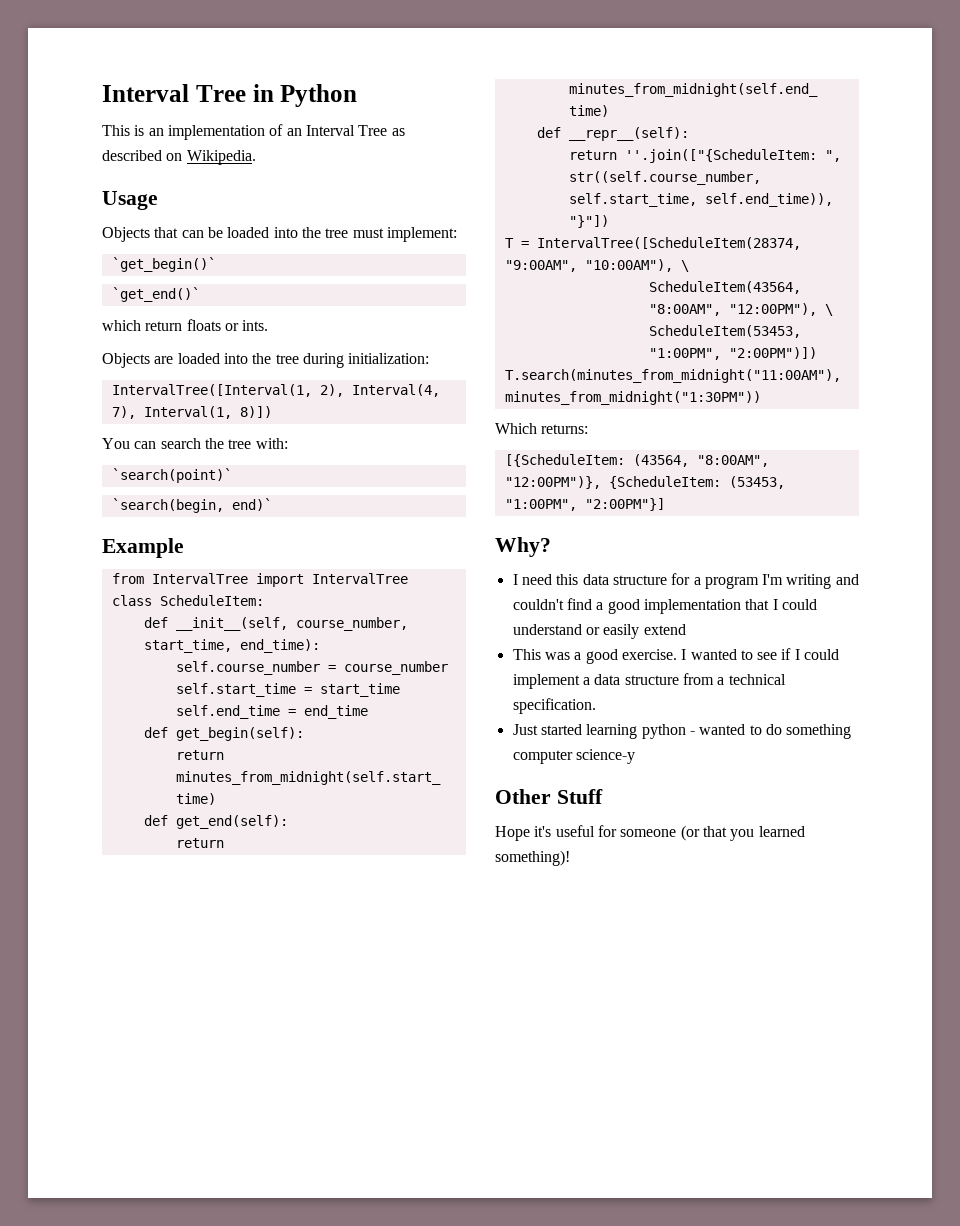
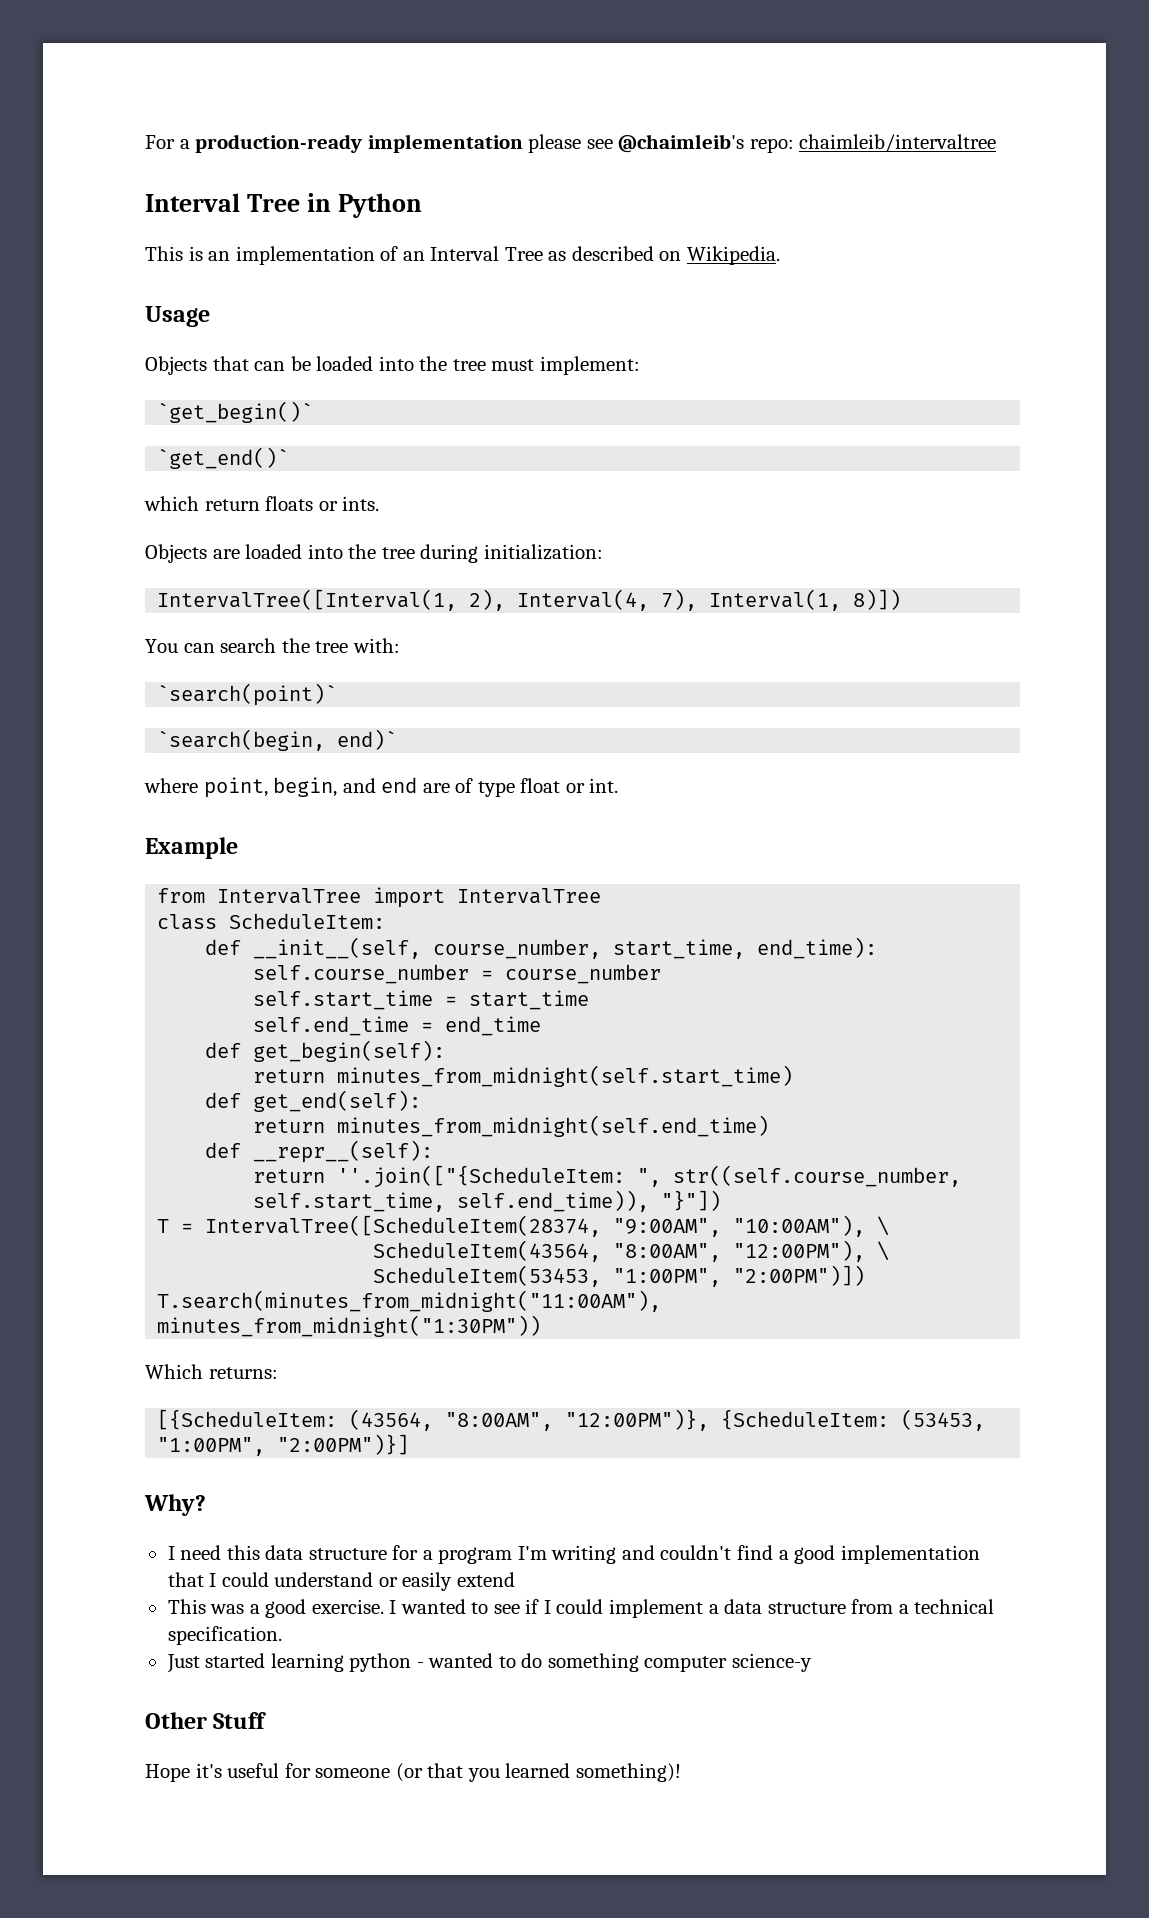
(102, 93) none -> [145,134,997,153] For a production-ready implementation please see @chaimleib's repo: chaimleib/intervaltree //
(272, 504) none -> [144,777,619,798] // where point, begin, and end are of type float or int.
[584,498,665,511] "2:00PM"}] -> [277,1434,410,1455] "2:00PM")}]

